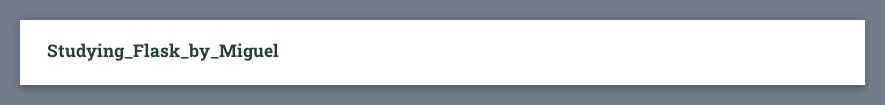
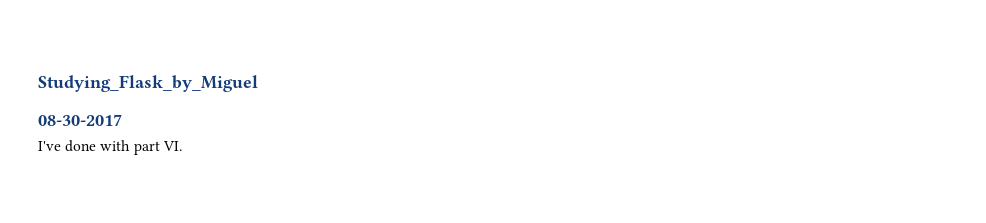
(279, 52) none -> [38,114,122,126] [38,140,182,155] // 08-30-2017 // I've done with part VI.

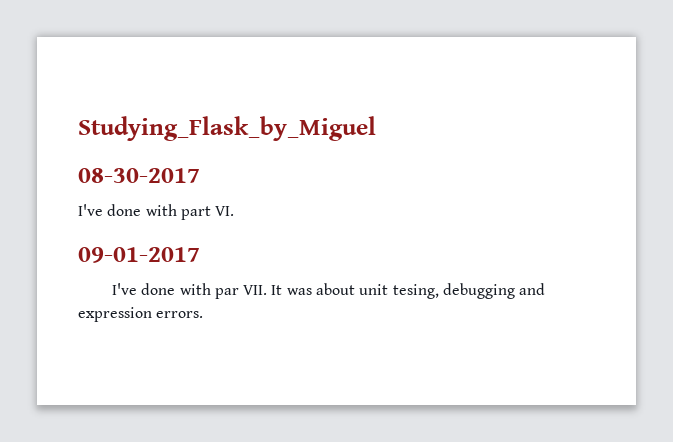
(182, 146) none -> [78,247,200,263] [111,283,546,299] [78,307,204,322] // 09-01-2017 // I've done with par VII. It was about unit tesing, debugging and expression errors.

